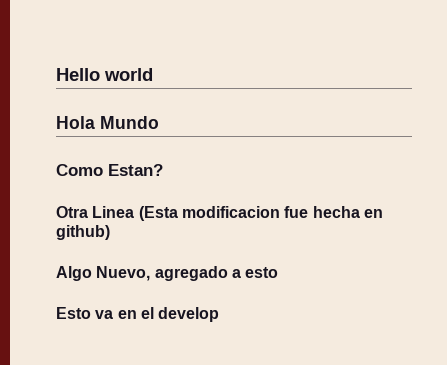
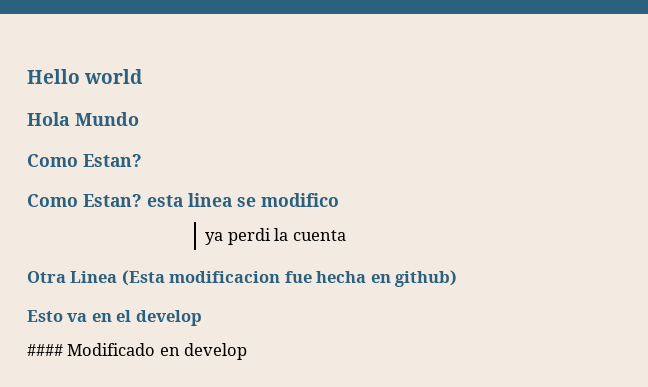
(163, 170) none -> [27,193,339,207] [205,228,346,245] // Como Estan? esta linea se modifico // ya perdi la cuenta
[56,266,279,281] // Algo Nuevo, agregado a esto -> (458, 278) none
(220, 314) none -> [27,343,248,360] // #### Modificado en develop

